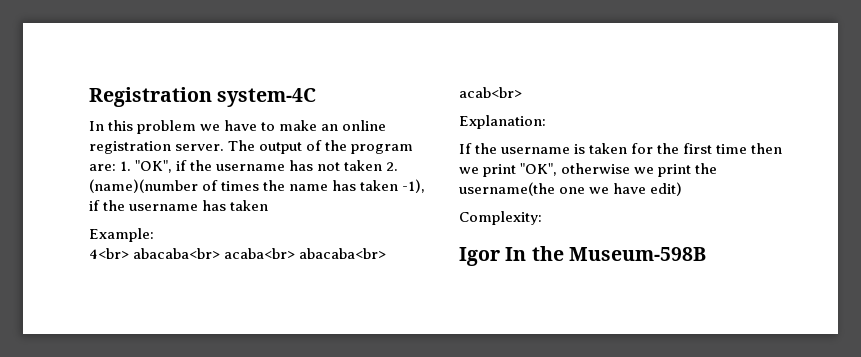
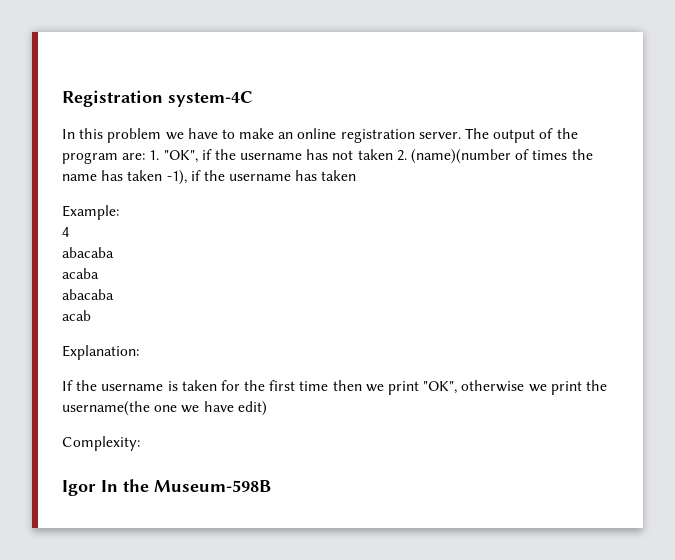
[89,248,387,259] [459,87,522,98] 4<br> abacaba<br> acaba<br> abacaba<br> acab<br> -> [62,227,69,237] [62,247,114,258] [62,268,99,279] [62,289,114,300] [62,310,91,321] 4 // abacaba // acaba // abacaba // acab

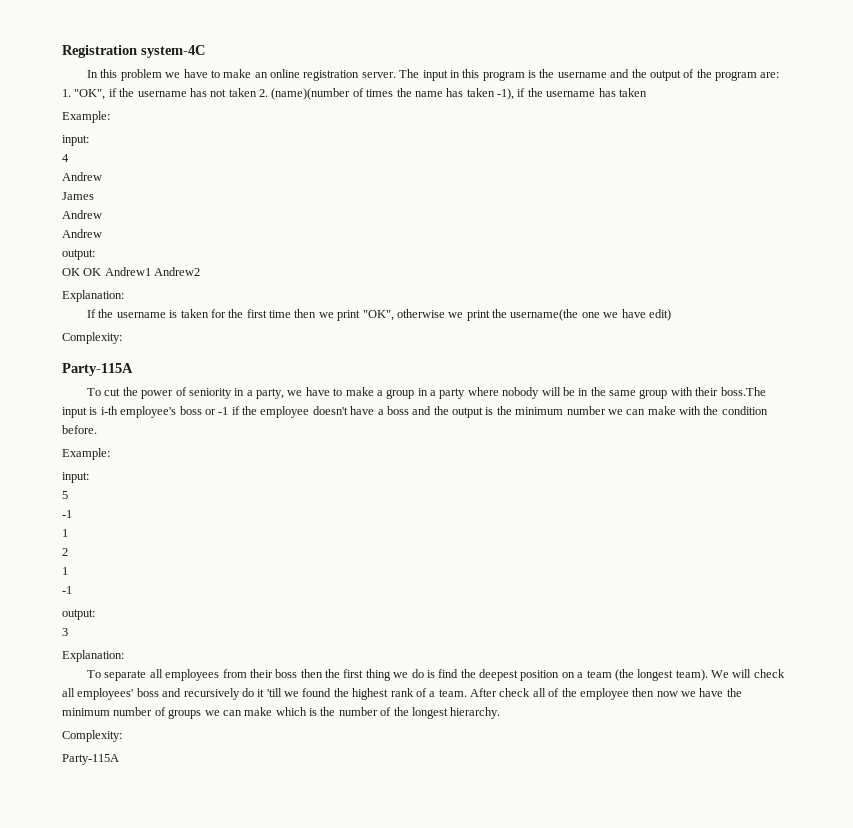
(490, 133) none -> [422,69,647,81] input in this program is the username and the
(119, 212) none -> [62,135,89,146] // input:
[62,247,114,258] [62,268,99,279] [62,289,114,300] [62,310,91,321] abacaba // acaba // abacaba // acab -> [62,172,102,181] [62,192,94,200] [62,210,102,219] [62,229,102,238] [62,249,95,260] [62,267,201,276] Andrew // James // Andrew // Andrew // output: // OK OK Andrew1 Andrew2
[62,479,271,496] Igor In the Museum-598B -> [62,363,133,376] [87,387,766,399] [62,406,768,418] [62,425,97,434] [62,448,110,460] [62,472,89,483] [62,491,68,499] [62,510,72,518] [62,529,68,537] [62,548,68,556] [62,567,68,575] [62,586,72,594] [62,609,95,620] [62,628,68,636] [62,650,124,662] [87,669,785,681] [62,688,742,700] [62,707,501,719] [62,730,122,742] [62,754,119,765] Party-115A // To cut the power of seniority in a party, we have to make a group in a party where nobody will be in the same group with their boss.The input is i-th employee's boss or -1 if the employee doesn't have a boss and the output is the minimum number we can make with the condition before. // Example: // input: // 5 // -1 // 1 // 2 // 1 // -1 // output: // 3 // Explanation: // To separate all employees from their boss then the first thing we do is find the deepest position on a team (the longest team). We will check all employees' boss and recursively do it 'till we found the highest rank of a team. After check all of the employee then now we have the minimum number of groups we can make which is the number of the longest hierarchy. // Complexity: // Party-115A

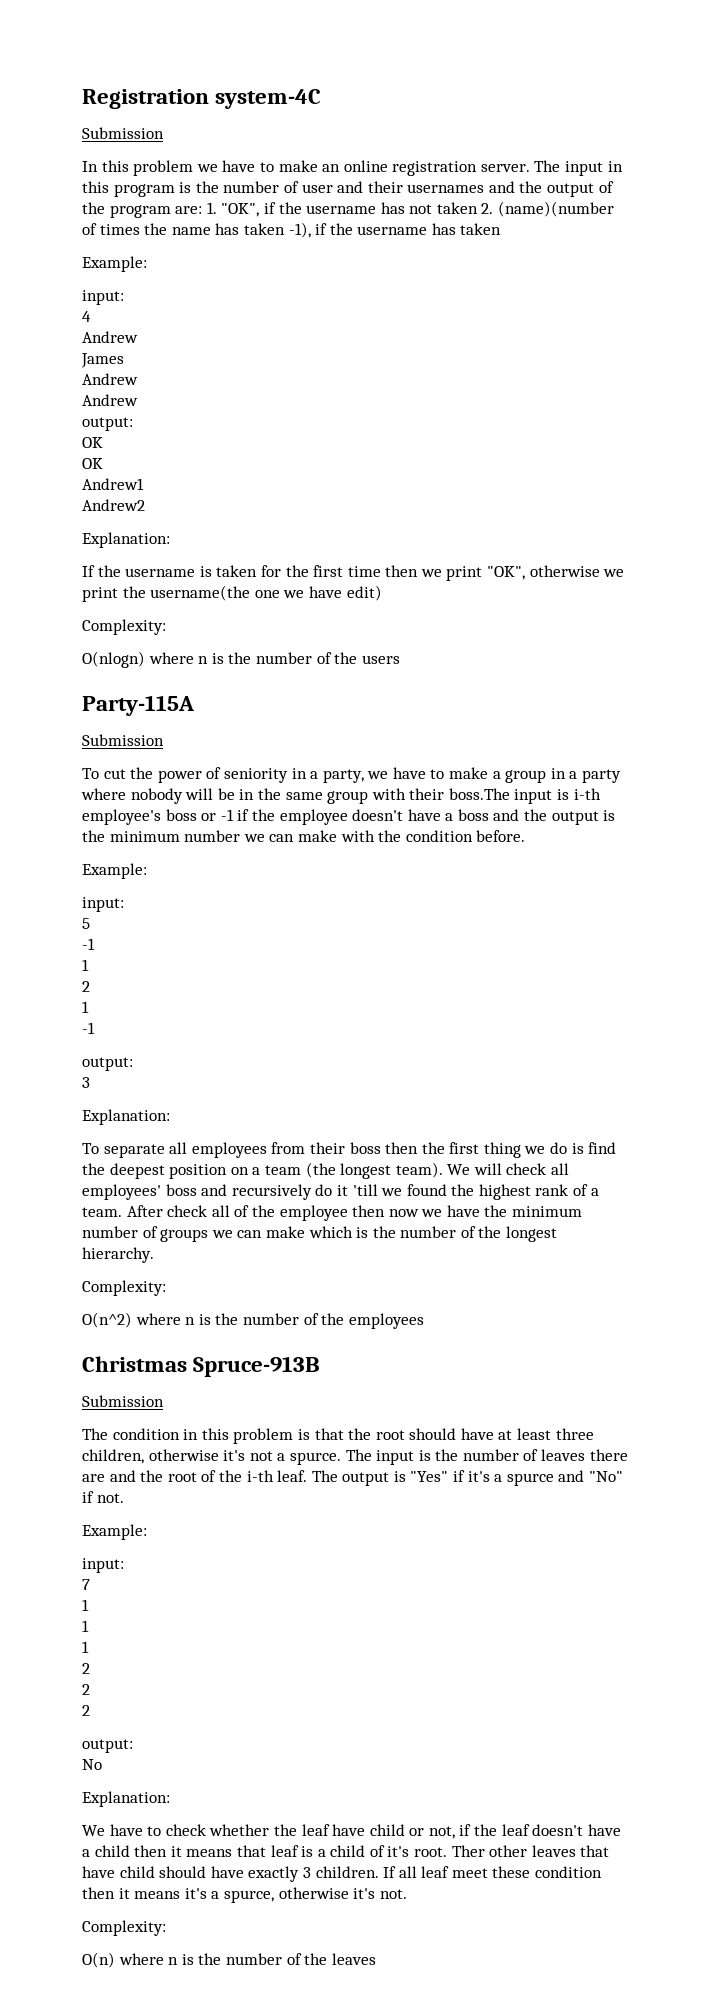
(205, 51) none -> [82,127,164,139] // Submission
[557,72,607,78] username -> [223,181,485,193] number of user and their usernames
[83,268,102,276] OK -> [82,458,103,469] // OK //
(151, 271) none -> (144, 484) //
[62,363,133,376] // Party-115A -> [82,651,400,668] [82,695,195,716] [82,734,164,746] // O(nlogn) where n is the number of the users // Party-115A // Submission
[62,754,119,765] Party-115A -> [82,1312,424,1329] [82,1356,321,1377] [82,1395,164,1407] [82,1428,594,1444] [82,1449,628,1465] [82,1470,624,1486] [82,1491,124,1503] [82,1524,147,1540] [82,1558,124,1573] [82,1579,90,1590] [82,1599,89,1611] [82,1620,89,1632] [82,1641,89,1653] [82,1663,90,1674] [82,1684,90,1695] [82,1705,90,1716] [82,1739,133,1753] [82,1759,102,1770] [82,1791,170,1807] [82,1824,621,1839] [82,1845,610,1857] [82,1866,603,1882] [82,1887,407,1903] [82,1920,166,1936] [82,1952,376,1968] O(n^2) where n is the number of the employees // Christmas Spruce-913B // Submission // The condition in this problem is that the root should have at least three children, otherwise it's not a spurce. The input is the number of leaves there are and the root of the i-th leaf. The output is "Yes" if it's a spurce and "No" if not. // Example: // input: // 7 // 1 // 1 // 1 // 2 // 2 // 2 // output: // No // Explanation: // We have to check whether the leaf have child or not, if the leaf doesn't have a child then it means that leaf is a child of it's root. Ther other leaves that have child should have exactly 3 children. If all leaf meet these condition then it means it's a spurce, otherwise it's not. // Complexity: // O(n) where n is the number of the leaves

